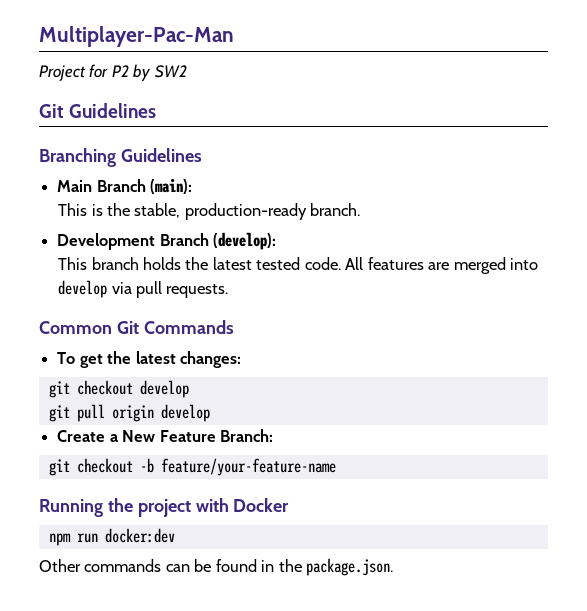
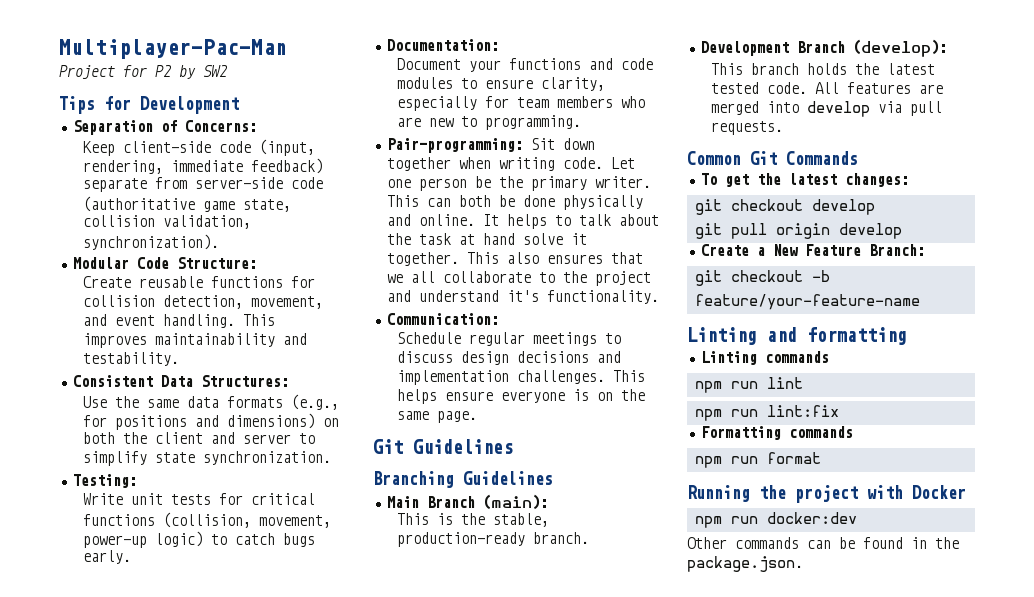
(187, 71) none -> [59,96,239,114] [72,120,257,135] [83,139,316,156] [83,158,324,174] [83,177,324,192] [83,196,292,212] [83,215,252,229] [83,234,220,250] [72,257,257,269] [83,276,316,288] [83,295,324,309] [83,314,276,328] [83,333,308,348] [83,352,180,366] [72,375,289,387] [83,394,340,410] [83,413,340,430] [83,432,316,444] [83,451,332,466] [72,474,137,488] [83,493,316,505] [83,512,332,528] [83,531,316,548] [83,550,132,564] [386,39,499,51] [397,58,654,72] [397,77,606,91] [397,96,646,111] [397,115,582,130] [386,138,595,153] [386,157,635,171] [386,176,651,191] [386,195,643,210] [386,214,659,229] [386,233,587,245] [386,252,643,266] [386,271,651,286] [386,290,659,304] [386,313,499,325] [397,332,622,346] [397,351,622,365] [397,370,646,385] [397,389,646,404] [397,411,478,423] // Tips for Development // Separation of Concerns: // Keep client-side code (input, rendering, immediate feedback) separate from server-side code (authoritative game state, collision validation, synchronization). // Modular Code Structure: // Create reusable functions for collision detection, movement, and event handling. This improves maintainability and testability. // Consistent Data Structures: // Use the same data formats (e.g., for positions and dimensions) on both the client and server to simplify state synchronization. // Testing: // Write unit tests for critical functions (collision, movement, power-up logic) to catch bugs early. // Documentation: // Document your functions and code modules to ensure clarity, especially for team members who are new to programming. // Pair-programming: Sit down together when writing code. Let one person be the primary writer. This can both be done physically and online. It helps to talk about the task at hand solve it together. This also ensures that we all collaborate to the project and understand it's functionality. // Communication: // Schedule regular meetings to discuss design decisions and implementation challenges. This helps ensure everyone is on the same page.
(336, 467) none -> [687,327,907,345] [700,351,829,365] [694,377,803,393] [694,405,839,421] [700,426,853,440] [694,452,821,468] // Linting and formatting // Linting commands // npm run lint // npm run lint:fix // Formatting commands // npm run format

